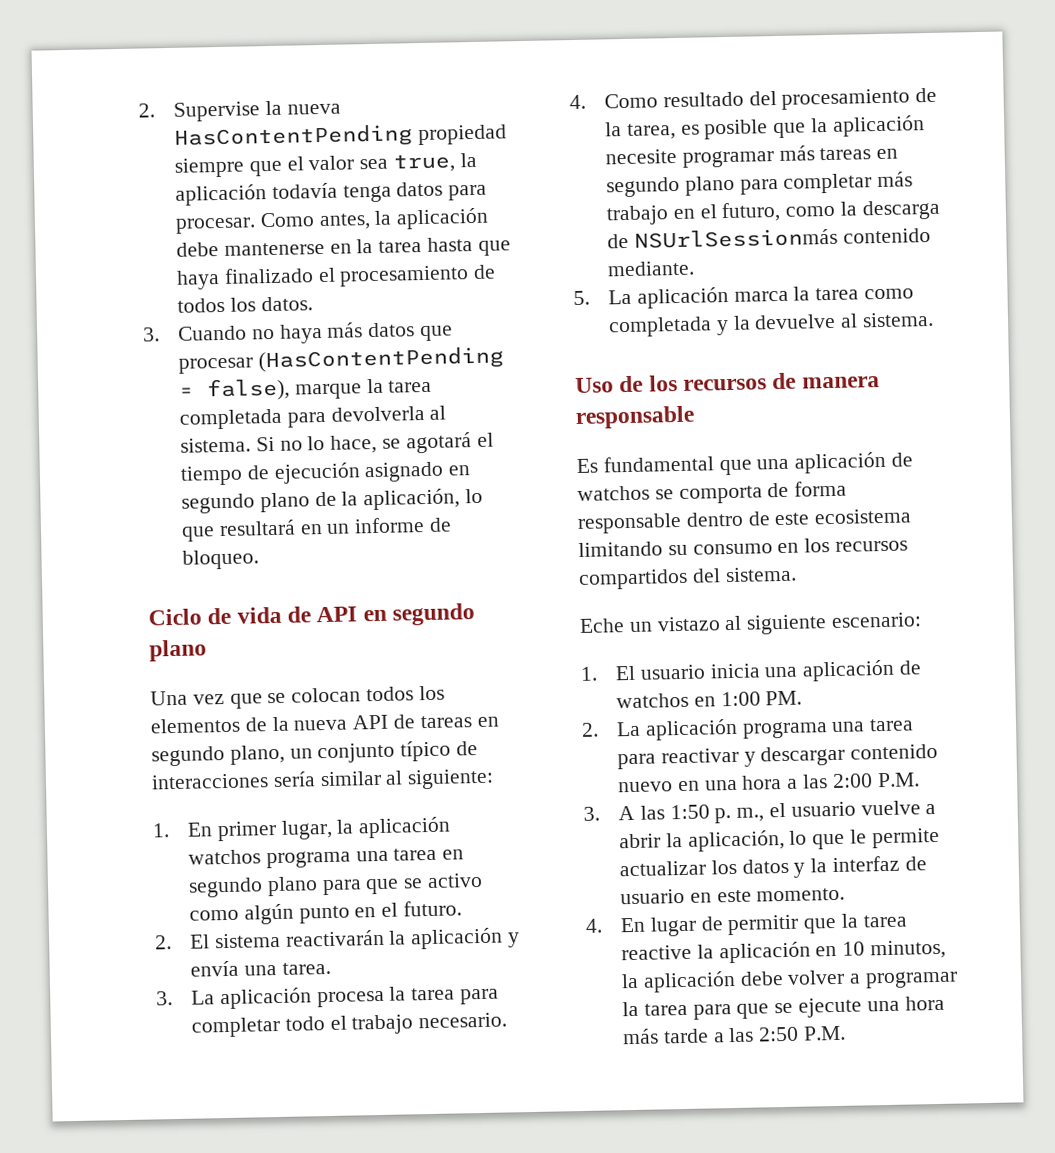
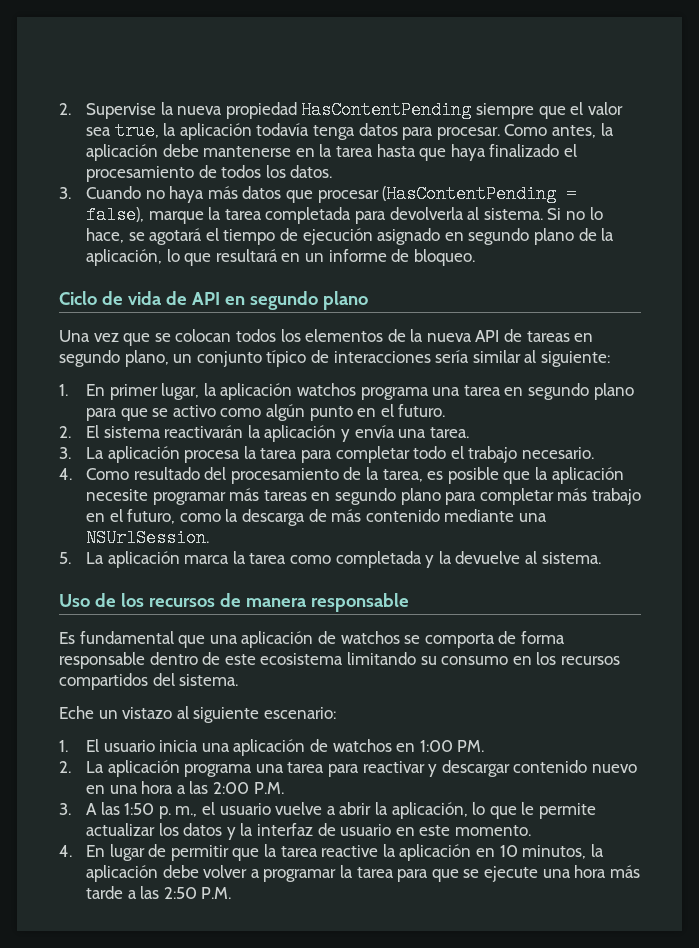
[174,124,507,150] HasContentPending propiedad -> [225,101,472,119] propiedad HasContentPending
[633,227,931,249] [607,260,696,277] NSUrlSessionmás contenido mediante. -> [331,509,547,522] [86,529,210,547] más contenido mediante una NSUrlSession.

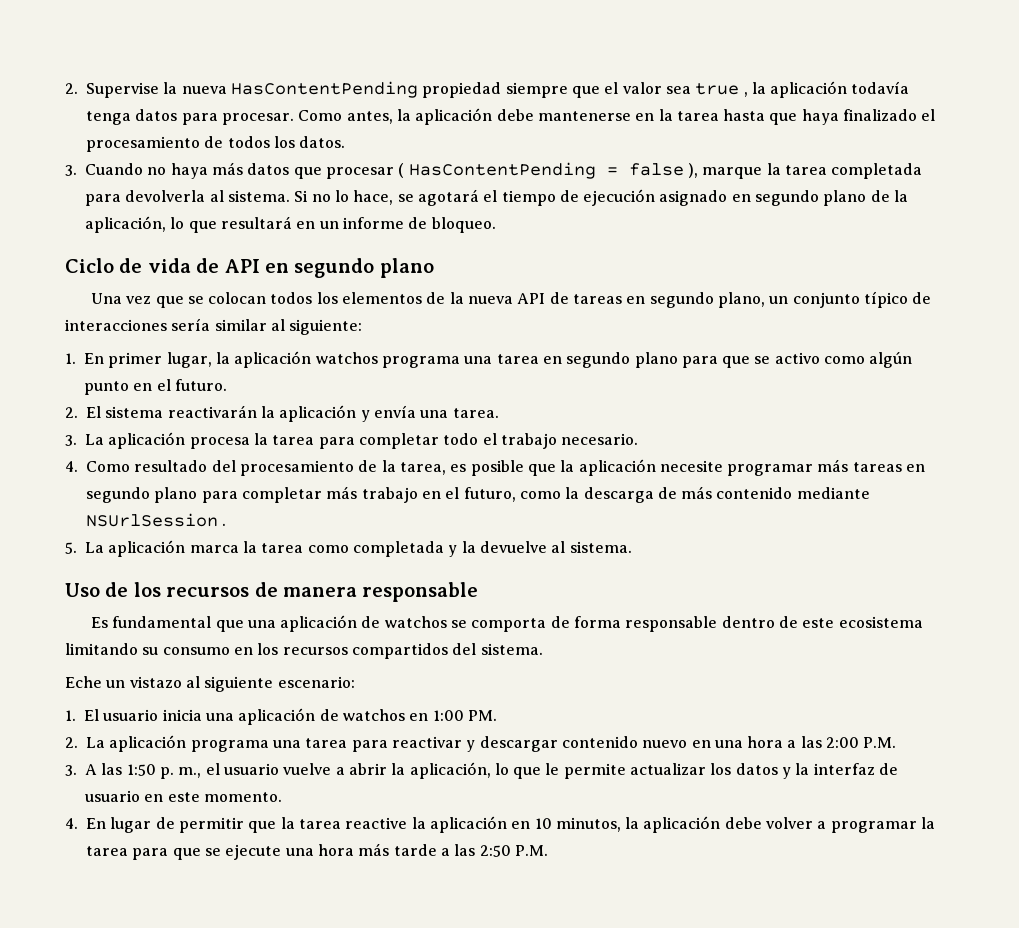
[225,101,472,119] propiedad HasContentPending -> [230,81,502,98] HasContentPending propiedad
[114,122,159,140] true, -> [695,83,748,97] true ,
[382,185,577,203] [86,206,145,224] (HasContentPending = false), -> [398,162,698,179] ( HasContentPending = false ),
[518,513,547,522] [86,529,210,547] una NSUrlSession. -> [86,513,227,527] NSUrlSession .

